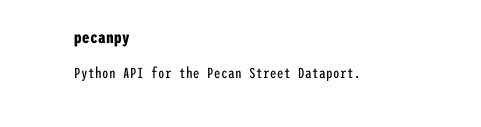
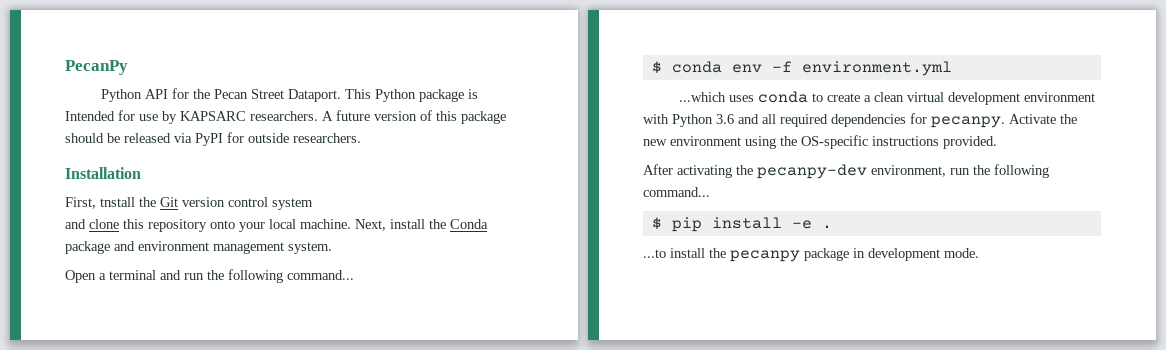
[74,34,130,47] pecanpy -> [65,60,128,75] PecanPy
(361, 74) none -> [344,89,478,102] [65,110,506,124] [65,132,361,146] [65,167,141,179] [65,197,313,210] [65,219,488,232] [65,241,332,254] [65,269,354,283] [651,61,952,76] [678,91,1095,105] [643,113,1077,128] [643,135,997,149] [643,164,1049,179] [643,187,710,197] [651,217,832,232] [643,248,979,262] This Python package is Intended for use by KAPSARC researchers. A future version of this package should be released via PyPI for outside researchers. // Installation // First, tnstall the Git version control system // and clone this repository onto your local machine. Next, install the Conda package and environment management system. // Open a terminal and run the following command... // $ conda env -f environment.yml // ...which uses conda to create a clean virtual development environment with Python 3.6 and all required dependencies for pecanpy. Activate the new environment using the OS-specific instructions provided. // After activating the pecanpy-dev environment, run the following command... // $ pip install -e . // ...to install the pecanpy package in development mode.

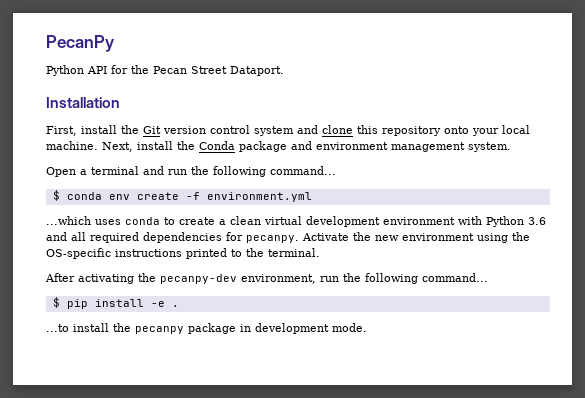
[344,89,478,102] [65,110,506,124] [65,132,361,146] This Python package is Intended for use by KAPSARC researchers. A future version of this package should be released via PyPI for outside researchers. -> (284, 71) none
[100,197,135,207] tnstall -> [81,125,117,134] install
(313, 204) // -> (294, 131) none
(762, 68) none -> [136,192,179,200] create
[943,136,997,149] provided. -> [186,248,320,259] printed to the terminal.

